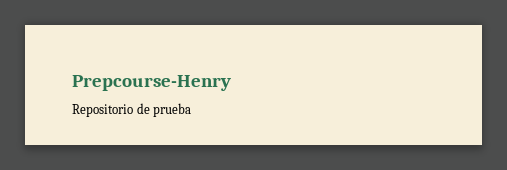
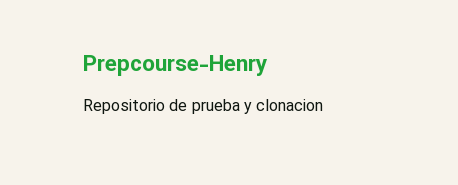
(192, 110) none -> [243,99,324,114] y clonacion

